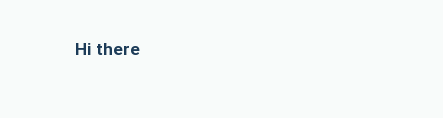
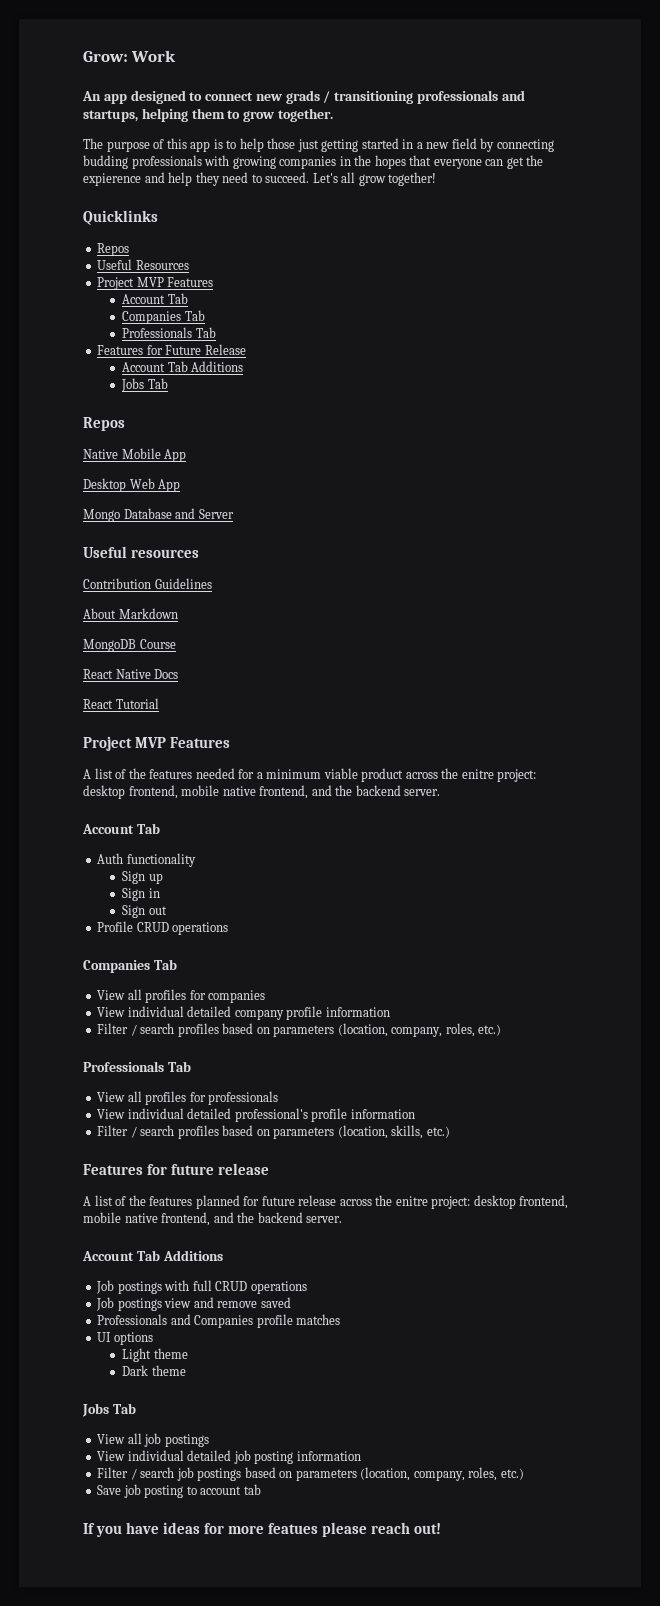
[75,43,140,55] Hi there -> [83,50,177,62] [82,90,525,104] [83,108,333,122] [83,138,554,152] [83,155,544,169] [83,172,437,186] [83,210,158,225] [97,243,130,256] [97,259,189,270] [97,277,214,290] [122,293,188,304] [122,310,205,324] [122,327,216,338] [97,344,246,355] [122,361,244,372] [121,378,168,392] [83,417,125,431] [83,448,187,462] [83,478,181,492] [83,508,234,522] [83,546,200,558] [83,578,212,589] [83,608,178,619] [83,639,176,652] [83,669,179,679] [83,698,159,709] [83,736,231,751] [83,768,537,782] [83,785,441,799] [82,823,160,834] [97,853,196,867] [122,871,163,884] [122,888,160,901] [122,905,167,918] [97,921,229,935] [83,959,177,973] [97,989,266,1003] [97,1006,390,1020] [97,1023,502,1037] [83,1061,191,1072] [97,1091,279,1105] [97,1108,415,1122] [97,1125,450,1139] [83,1163,270,1175] [83,1195,569,1209] [83,1212,343,1226] [82,1250,223,1261] [96,1280,307,1294] [96,1297,291,1311] [97,1314,341,1328] [97,1332,153,1345] [122,1348,188,1362] [122,1365,186,1376] [82,1403,136,1417] [97,1433,209,1447] [97,1450,361,1464] [97,1467,524,1481] [97,1484,261,1498] [83,1522,442,1537] Grow: Work // An app designed to connect new grads / transitioning professionals and startups, helping them to grow together. // The purpose of this app is to help those just getting started in a new field by connecting budding professionals with growing companies in the hopes that everyone can get the expierence and help they need to succeed. Let's all grow together! // Quicklinks // Repos // Useful Resources // Project MVP Features // Account Tab // Companies Tab // Professionals Tab // Features for Future Release // Account Tab Additions // Jobs Tab // Repos // Native Mobile App // Desktop Web App // Mongo Database and Server // Useful resources // Contribution Guidelines // About Markdown // MongoDB Course // React Native Docs // React Tutorial // Project MVP Features // A list of the features needed for a minimum viable product across the enitre project: desktop frontend, mobile native frontend, and the backend server. // Account Tab // Auth functionality // Sign up // Sign in // Sign out // Profile CRUD operations // Companies Tab // View all profiles for companies // View individual detailed company profile information // Filter / search profiles based on parameters (location, company, roles, etc.) // Professionals Tab // View all profiles for professionals // View individual detailed professional's profile information // Filter / search profiles based on parameters (location, skills, etc.) // Features for future release // A list of the features planned for future release across the enitre project: desktop frontend, mobile native frontend, and the backend server. // Account Tab Additions // Job postings with full CRUD operations // Job postings view and remove saved // Professionals and Companies profile matches // UI options // Light theme // Dark theme // Jobs Tab // View all job postings // View individual detailed job posting information // Filter / search job postings based on parameters (location, company, roles, etc.) // Save job posting to account tab // If you have ideas for more featues please reach out!

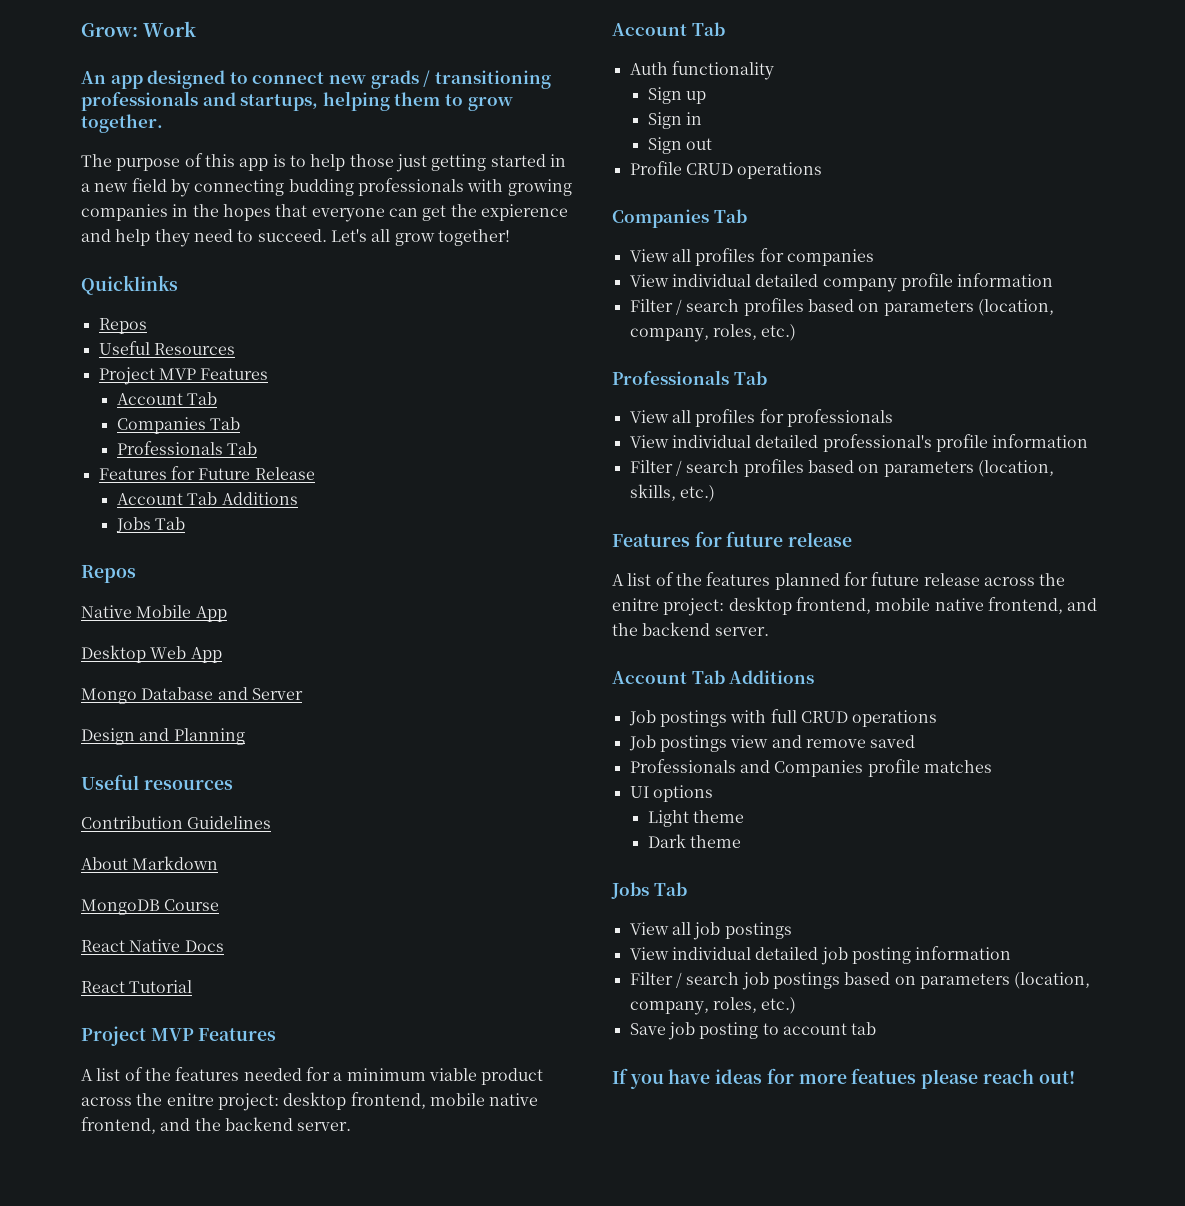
(234, 514) none -> [81,728,245,745] // Design and Planning

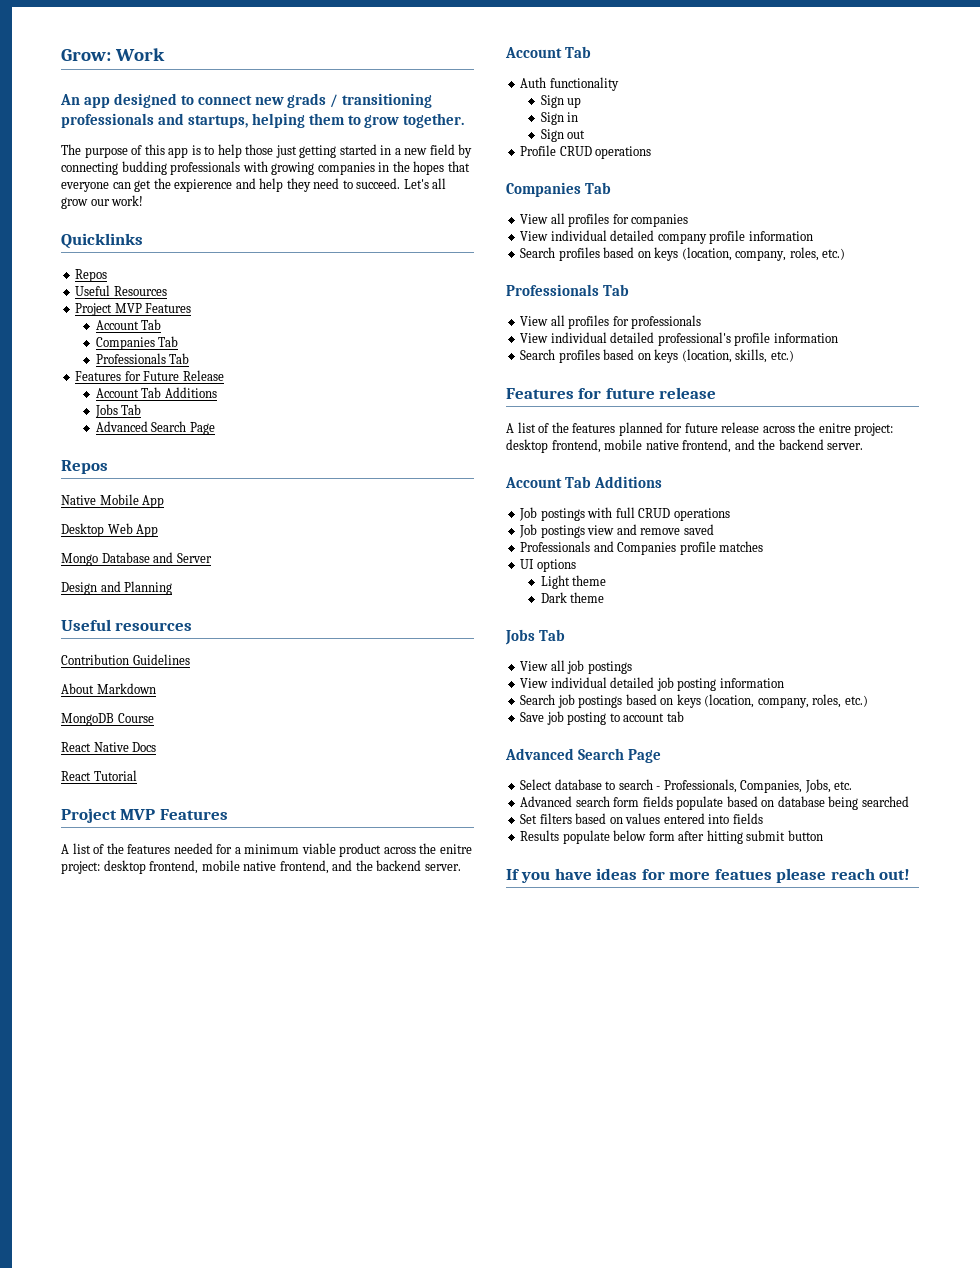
[437,229,510,246] together! -> [90,195,144,206] our work!
(186, 523) none -> [95,421,215,435] // Advanced Search Page
[629,298,974,316] Filter / search profiles based on parameters -> [520,247,679,261] Search profiles based on keys
[629,459,974,477] Filter / search profiles based on parameters -> [520,349,679,363] Search profiles based on keys
[629,972,740,988] Filter / search -> [520,694,556,705] Search
[919,973,1010,989] parameters -> [676,694,701,708] keys
(877, 1028) none -> [505,748,661,763] [520,779,853,793] [520,796,909,810] [520,813,763,824] [520,830,823,844] // Advanced Search Page // Select database to search - Professionals, Companies, Jobs, etc. // Advanced search form fields populate based on database being searched // Set filters based on values entered into fields // Results populate below form after hitting submit button

